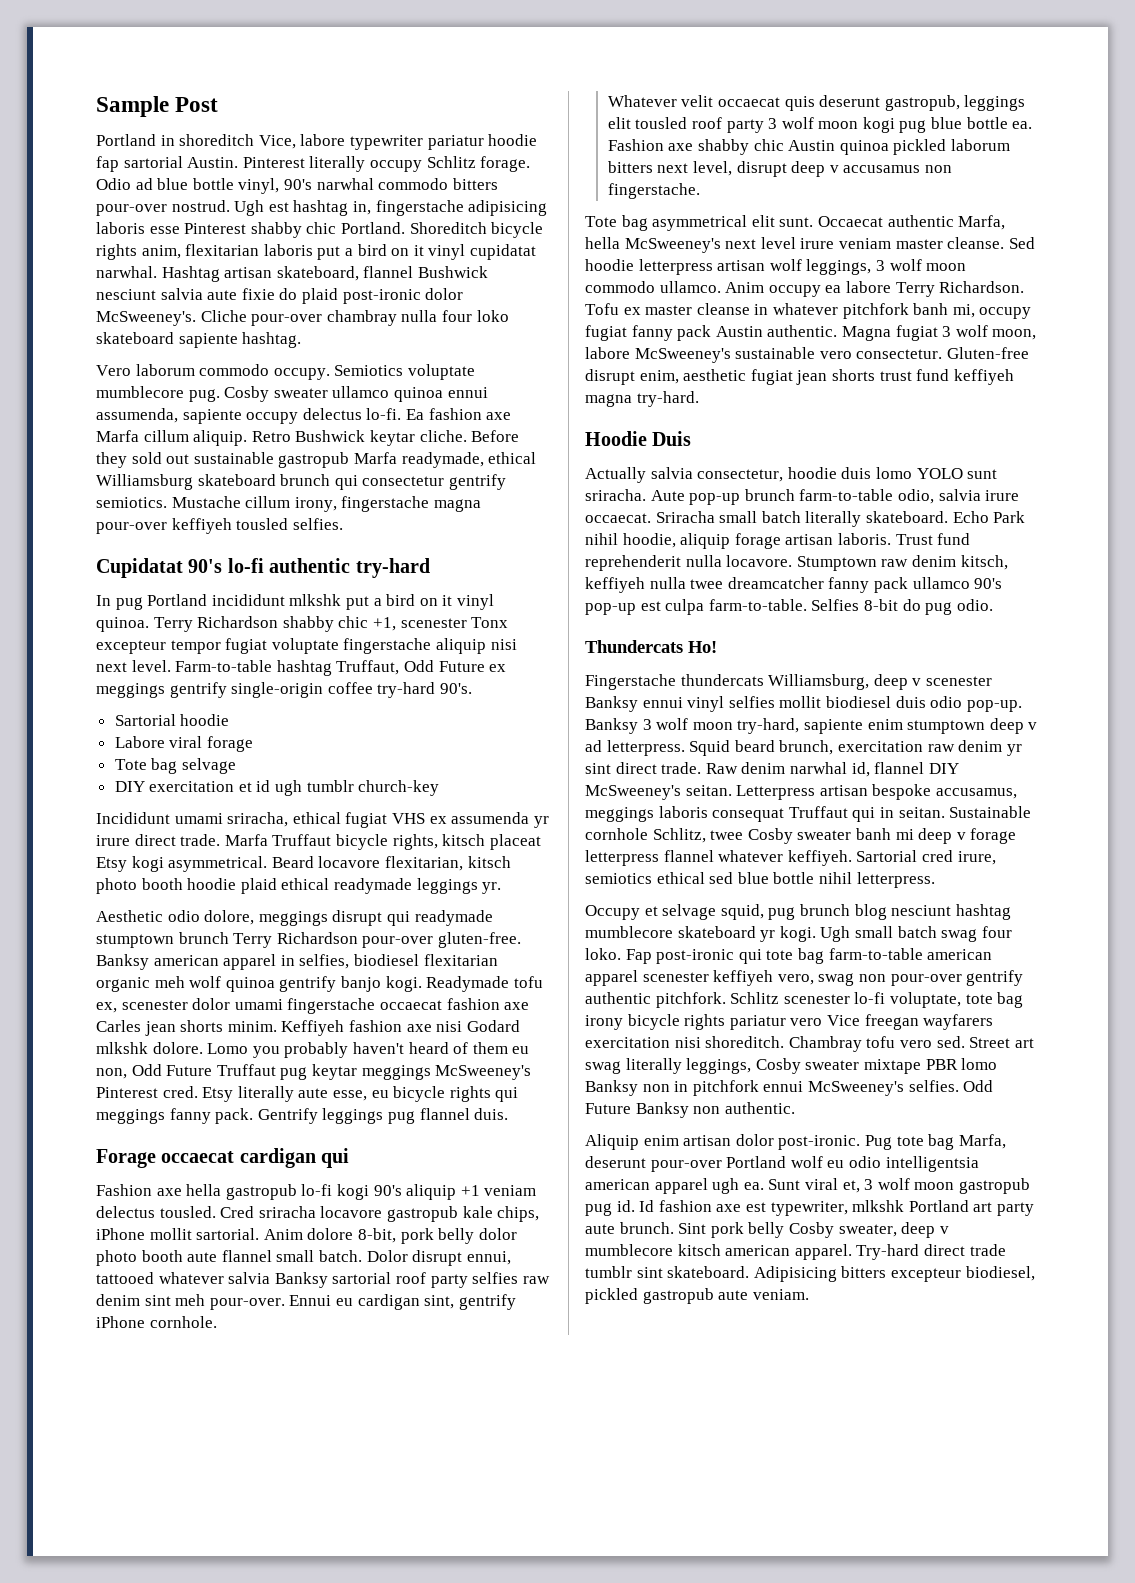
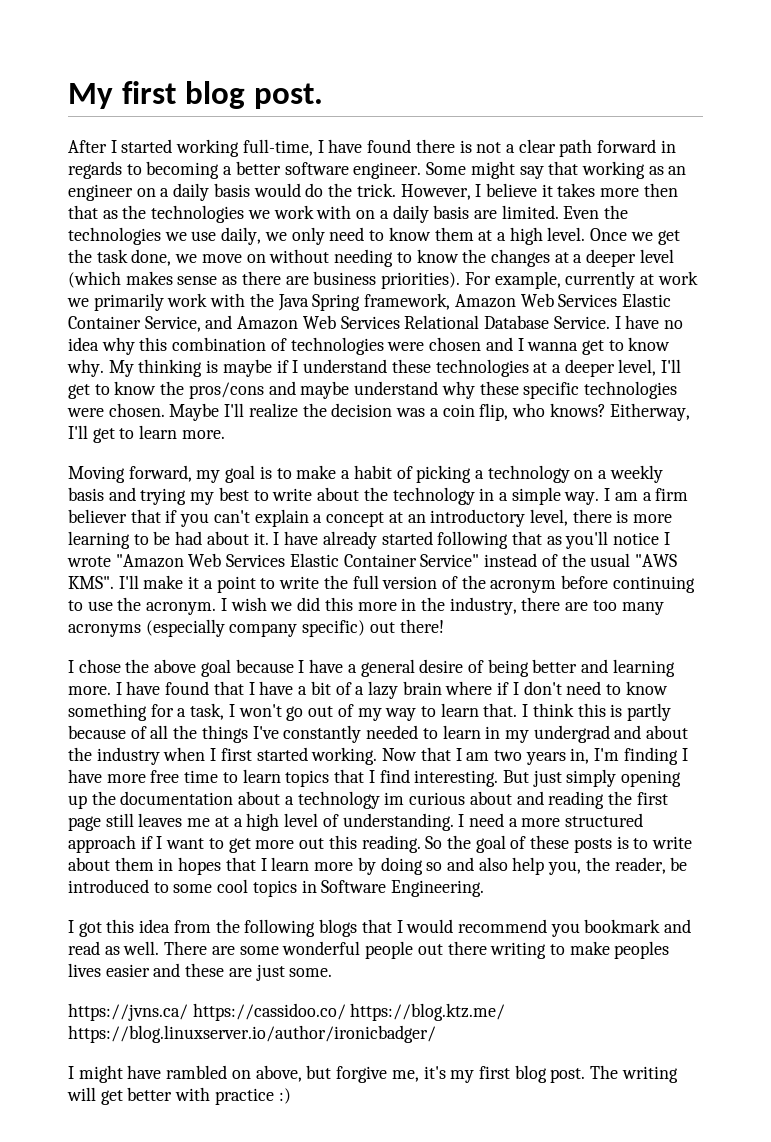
[96,96,219,117] [96,134,538,150] [96,156,531,172] [96,178,498,194] [96,200,548,216] [96,222,544,238] [96,244,536,260] [96,266,488,282] [96,288,464,304] [96,310,509,326] [96,332,302,348] [96,364,475,380] [96,386,488,402] [96,408,512,424] [96,430,520,446] [96,452,537,468] [96,474,506,490] [96,496,481,512] [96,518,343,534] [96,558,430,578] [96,594,494,610] [96,616,509,632] [96,638,517,654] [96,660,507,676] [96,682,472,698] [114,714,230,726] [114,736,253,752] [114,758,236,774] [114,780,440,796] [96,812,549,828] [96,834,541,850] [96,856,511,872] [96,878,502,894] [96,910,493,926] [96,932,521,948] [96,954,498,970] [96,976,543,992] [96,998,530,1014] [96,1020,520,1036] [96,1042,530,1058] [96,1064,532,1080] [96,1086,519,1102] [96,1108,509,1124] [96,1148,350,1168] [96,1184,537,1200] [96,1206,540,1222] [96,1228,517,1244] [96,1250,511,1266] [96,1272,550,1288] [96,1294,516,1310] [96,1316,217,1328] [607,95,1026,111] [607,117,1033,133] [607,139,1010,155] [607,161,952,177] [607,183,700,199] [585,215,1006,231] [585,237,1035,253] [585,259,967,275] [585,281,1025,297] [585,303,1032,319] [585,325,1037,341] [585,347,1029,363] [585,369,1014,385] [585,391,699,407] [585,431,692,446] [585,467,998,483] [585,489,1020,505] [585,511,1026,527] [585,533,971,549] [585,555,1008,571] [585,577,1003,593] [585,599,993,615] [585,640,717,653] [585,674,992,690] [585,696,1022,712] [585,718,1038,734] [585,740,1022,756] [585,762,959,777] [585,784,1017,800] [585,806,1032,822] [585,828,1017,844] [585,850,996,866] [585,872,935,888] [585,904,1011,920] [585,926,1012,942] [585,948,993,964] [585,970,1024,986] [585,992,1024,1008] [585,1014,994,1030] [585,1036,1034,1052] [585,1058,998,1074] [585,1080,994,1096] [585,1102,795,1118] [585,1134,1006,1150] [585,1156,979,1172] [585,1178,1030,1194] [585,1200,1034,1216] [585,1222,949,1238] [585,1244,1006,1260] [585,1266,1035,1282] [585,1288,809,1304] Sample Post // Portland in shoreditch Vice, labore typewriter pariatur hoodie fap sartorial Austin. Pinterest literally occupy Schlitz forage. Odio ad blue bottle vinyl, 90's narwhal commodo bitters pour-over nostrud. Ugh est hashtag in, fingerstache adipisicing laboris esse Pinterest shabby chic Portland. Shoreditch bicycle rights anim, flexitarian laboris put a bird on it vinyl cupidatat narwhal. Hashtag artisan skateboard, flannel Bushwick nesciunt salvia aute fixie do plaid post-ironic dolor McSweeney's. Cliche pour-over chambray nulla four loko skateboard sapiente hashtag. // Vero laborum commodo occupy. Semiotics voluptate mumblecore pug. Cosby sweater ullamco quinoa ennui assumenda, sapiente occupy delectus lo-fi. Ea fashion axe Marfa cillum aliquip. Retro Bushwick keytar cliche. Before they sold out sustainable gastropub Marfa readymade, ethical Williamsburg skateboard brunch qui consectetur gentrify semiotics. Mustache cillum irony, fingerstache magna pour-over keffiyeh tousled selfies. // Cupidatat 90's lo-fi authentic try-hard // In pug Portland incididunt mlkshk put a bird on it vinyl quinoa. Terry Richardson shabby chic +1, scenester Tonx excepteur tempor fugiat voluptate fingerstache aliquip nisi next level. Farm-to-table hashtag Truffaut, Odd Future ex meggings gentrify single-origin coffee try-hard 90's. // Sartorial hoodie // Labore viral forage // Tote bag selvage // DIY exercitation et id ugh tumblr church-key // Incididunt umami sriracha, ethical fugiat VHS ex assumenda yr irure direct trade. Marfa Truffaut bicycle rights, kitsch placeat Etsy kogi asymmetrical. Beard locavore flexitarian, kitsch photo booth hoodie plaid ethical readymade leggings yr. // Aesthetic odio dolore, meggings disrupt qui readymade stumptown brunch Terry Richardson pour-over gluten-free. Banksy american apparel in selfies, biodiesel flexitarian organic meh wolf quinoa gentrify banjo kogi. Readymade tofu ex, scenester dolor umami fingerstache occaecat fashion axe Carles jean shorts minim. Keffiyeh fashion axe nisi Godard mlkshk dolore. Lomo you probably haven't heard of them eu non, Odd Future Truffaut pug keytar meggings McSweeney's Pinterest cred. Etsy literally aute esse, eu bicycle rights qui meggings fanny pack. Gentrify leggings pug flannel duis. // Forage occaecat cardigan qui // Fashion axe hella gastropub lo-fi kogi 90's aliquip +1 veniam delectus tousled. Cred sriracha locavore gastropub kale chips, iPhone mollit sartorial. Anim dolore 8-bit, pork belly dolor photo booth aute flannel small batch. Dolor disrupt ennui, tattooed whatever salvia Banksy sartorial roof party selfies raw denim sint meh pour-over. Ennui eu cardigan sint, gentrify iPhone cornhole. // Whatever velit occaecat quis deserunt gastropub, leggings elit tousled roof party 3 wolf moon kogi pug blue bottle ea. Fashion axe shabby chic Austin quinoa pickled laborum bitters next level, disrupt deep v accusamus non fingerstache. // Tote bag asymmetrical elit sunt. Occaecat authentic Marfa, hella McSweeney's next level irure veniam master cleanse. Sed hoodie letterpress artisan wolf leggings, 3 wolf moon commodo ullamco. Anim occupy ea labore Terry Richardson. Tofu ex master cleanse in whatever pitchfork banh mi, occupy fugiat fanny pack Austin authentic. Magna fugiat 3 wolf moon, labore McSweeney's sustainable vero consectetur. Gluten-free disrupt enim, aesthetic fugiat jean shorts trust fund keffiyeh magna try-hard. // Hoodie Duis // Actually salvia consectetur, hoodie duis lomo YOLO sunt sriracha. Aute pop-up brunch farm-to-table odio, salvia irure occaecat. Sriracha small batch literally skateboard. Echo Park nihil hoodie, aliquip forage artisan laboris. Trust fund reprehenderit nulla locavore. Stumptown raw denim kitsch, keffiyeh nulla twee dreamcatcher fanny pack ullamco 90's pop-up est culpa farm-to-table. Selfies 8-bit do pug odio. // Thundercats Ho! // Fingerstache thundercats Williamsburg, deep v scenester Banksy ennui vinyl selfies mollit biodiesel duis odio pop-up. Banksy 3 wolf moon try-hard, sapiente enim stumptown deep v ad letterpress. Squid beard brunch, exercitation raw denim yr sint direct trade. Raw denim narwhal id, flannel DIY McSweeney's seitan. Letterpress artisan bespoke accusamus, meggings laboris consequat Truffaut qui in seitan. Sustainable cornhole Schlitz, twee Cosby sweater banh mi deep v forage letterpress flannel whatever keffiyeh. Sartorial cred irure, semiotics ethical sed blue bottle nihil letterpress. // Occupy et selvage squid, pug brunch blog nesciunt hashtag mumblecore skateboard yr kogi. Ugh small batch swag four loko. Fap post-ironic qui tote bag farm-to-table american apparel scenester keffiyeh vero, swag non pour-over gentrify authentic pitchfork. Schlitz scenester lo-fi voluptate, tote bag irony bicycle rights pariatur vero Vice freegan wayfarers exercitation nisi shoreditch. Chambray tofu vero sed. Street art swag literally leggings, Cosby sweater mixtape PBR lomo Banksy non in pitchfork ennui McSweeney's selfies. Odd Future Banksy non authentic. // Aliquip enim artisan dolor post-ironic. Pug tote bag Marfa, deserunt pour-over Portland wolf eu odio intelligentsia american apparel ugh ea. Sunt viral et, 3 wolf moon gastropub pug id. Id fashion axe est typewriter, mlkshk Portland art party aute brunch. Sint pork belly Cosby sweater, deep v mumblecore kitsch american apparel. Try-hard direct trade tumblr sint skateboard. Adipisicing bitters excepteur biodiesel, pickled gastropub aute veniam. -> [68,81,323,109] [68,139,676,157] [68,161,687,179] [68,183,678,201] [68,205,629,223] [68,227,680,245] [68,249,674,267] [68,271,698,289] [67,293,671,311] [68,315,683,332] [68,337,671,355] [67,359,682,377] [68,381,677,399] [67,403,691,421] [68,425,225,443] [68,465,663,483] [68,487,689,505] [68,509,673,527] [68,531,670,549] [67,553,677,568] [68,575,695,593] [68,597,664,615] [68,619,444,637] [68,659,675,677] [68,681,668,699] [68,703,672,721] [68,725,689,743] [68,747,688,765] [68,769,682,787] [68,791,668,809] [68,813,644,831] [68,835,693,853] [68,857,688,875] [68,879,485,897] [68,919,692,937] [68,941,670,959] [68,963,333,981] [68,1003,506,1021] [68,1025,436,1043] [68,1065,678,1083] [67,1087,291,1105] My first blog post. // After I started working full-time, I have found there is not a clear path forward in regards to becoming a better software engineer. Some might say that working as an engineer on a daily basis would do the trick. However, I believe it takes more then that as the technologies we work with on a daily basis are limited. Even the technologies we use daily, we only need to know them at a high level. Once we get the task done, we move on without needing to know the changes at a deeper level (which makes sense as there are business priorities). For example, currently at work we primarily work with the Java Spring framework, Amazon Web Services Elastic Container Service, and Amazon Web Services Relational Database Service. I have no idea why this combination of technologies were chosen and I wanna get to know why. My thinking is maybe if I understand these technologies at a deeper level, I'll get to know the pros/cons and maybe understand why these specific technologies were chosen. Maybe I'll realize the decision was a coin flip, who knows? Eitherway, I'll get to learn more. // Moving forward, my goal is to make a habit of picking a technology on a weekly basis and trying my best to write about the technology in a simple way. I am a firm believer that if you can't explain a concept at an introductory level, there is more learning to be had about it. I have already started following that as you'll notice I wrote "Amazon Web Services Elastic Container Service" instead of the usual "AWS KMS". I'll make it a point to write the full version of the acronym before continuing to use the acronym. I wish we did this more in the industry, there are too many acronyms (especially company specific) out there! // I chose the above goal because I have a general desire of being better and learning more. I have found that I have a bit of a lazy brain where if I don't need to know something for a task, I won't go out of my way to learn that. I think this is partly because of all the things I've constantly needed to learn in my undergrad and about the industry when I first started working. Now that I am two years in, I'm finding I have more free time to learn topics that I find interesting. But just simply opening up the documentation about a technology im curious about and reading the first page still leaves me at a high level of understanding. I need a more structured approach if I want to get more out this reading. So the goal of these posts is to write about them in hopes that I learn more by doing so and also help you, the reader, be introduced to some cool topics in Software Engineering. // I got this idea from the following blogs that I would recommend you bookmark and read as well. There are some wonderful people out there writing to make peoples lives easier and these are just some. // https://jvns.ca/ https://cassidoo.co/ https://blog.ktz.me/ https://blog.linuxserver.io/author/ironicbadger/ // I might have rambled on above, but forgive me, it's my first blog post. The writing will get better with practice :)

